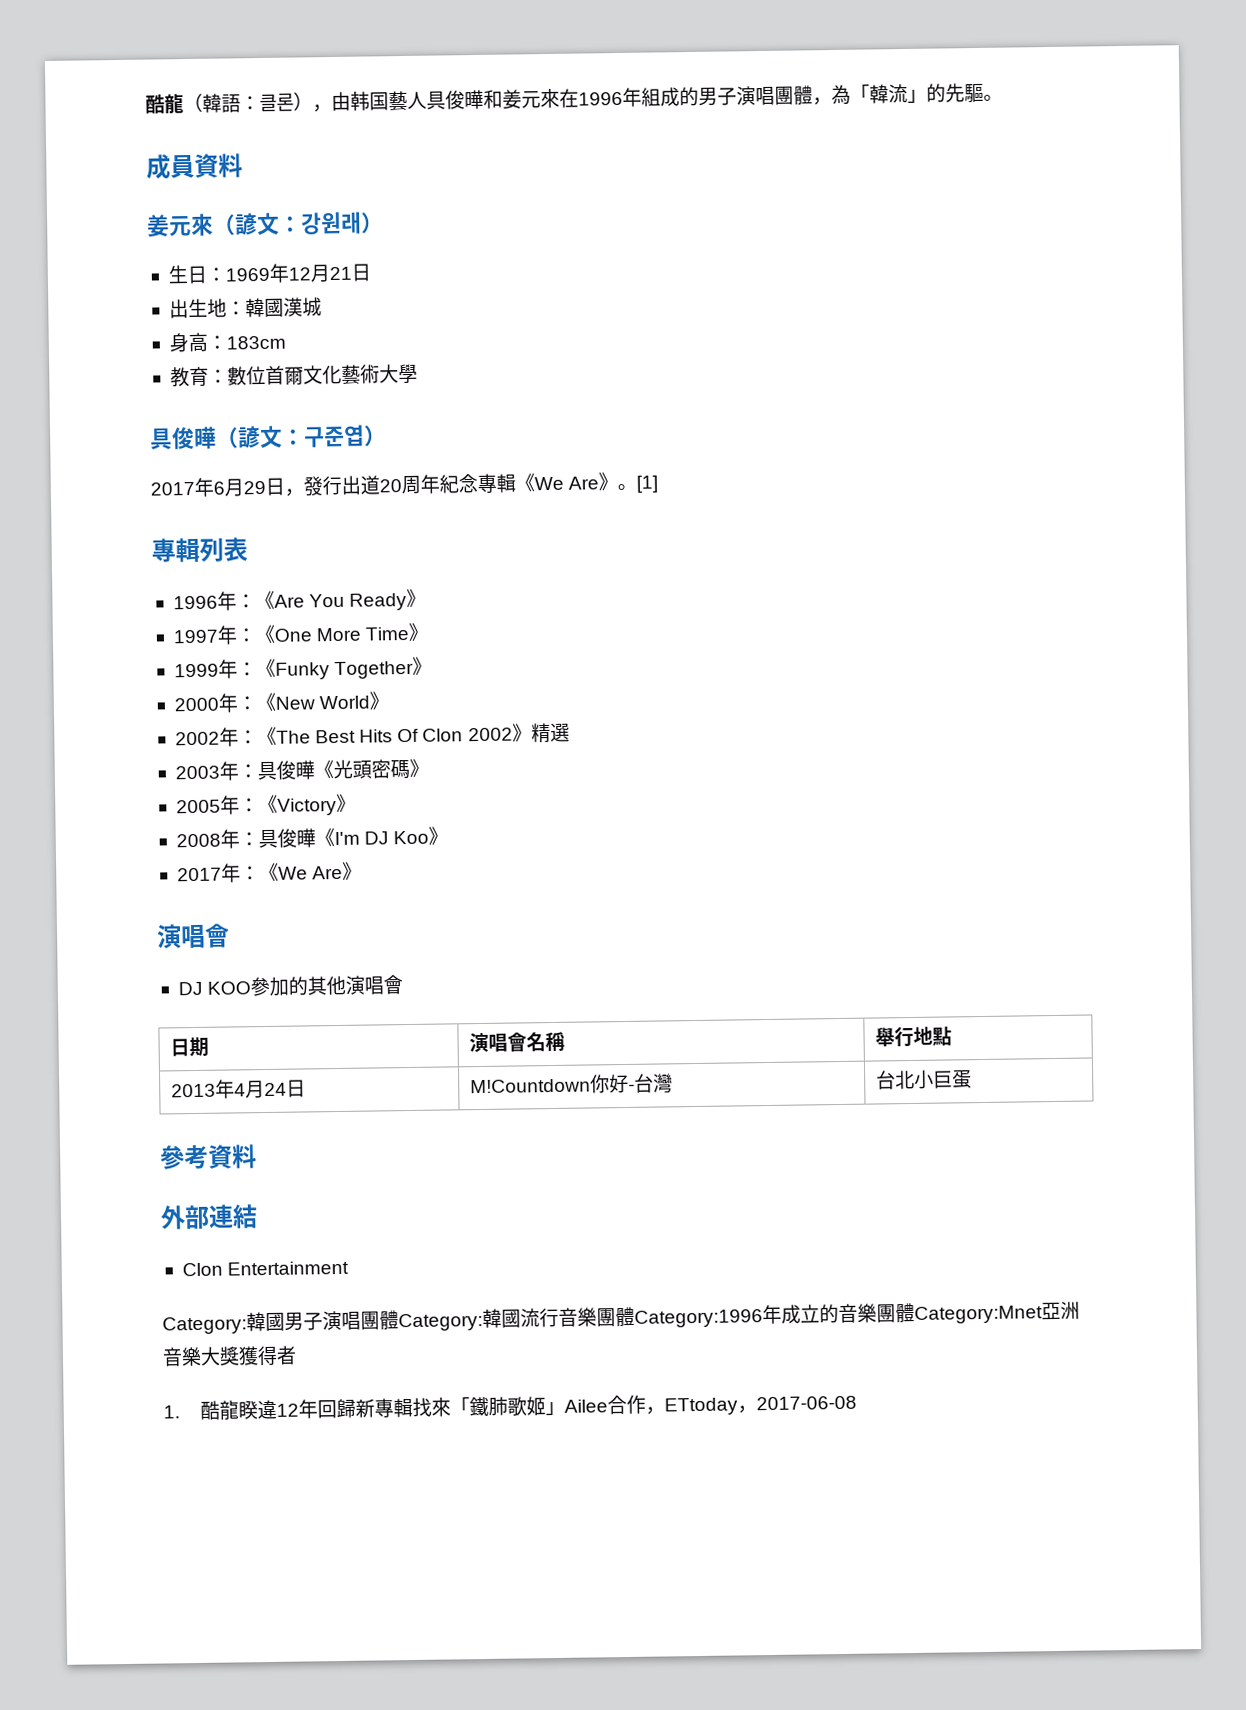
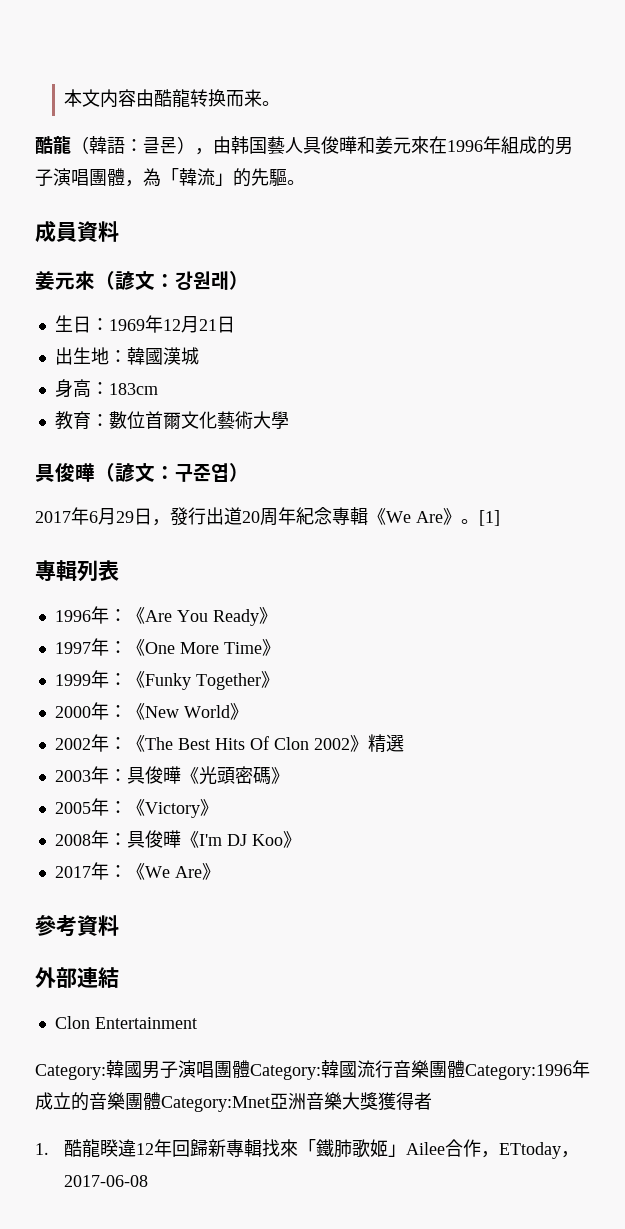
(145, 104) none -> [64,89,281,108] 本文内容由酷龍转换而来。 //
[156,923,230,949] [177,975,404,997] [169,1036,209,1058] [468,1031,565,1053] [874,1026,952,1048] [170,1079,306,1099] [469,1073,673,1094] [875,1069,972,1090] // 演唱會 // DJ KOO參加的其他演唱會 // 日期 | 演唱會名稱 | 舉行地點 // 2013年4月24日 | M!Countdown你好-台灣 | 台北小巨蛋 -> (220, 871) none

